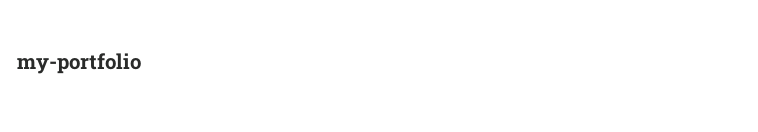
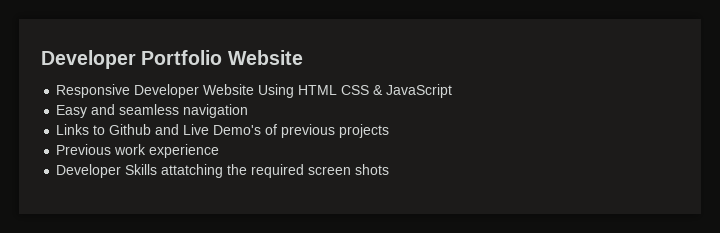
[17,53,141,74] my-portfolio -> [41,50,303,69] [56,84,453,98] [56,104,249,118] [56,124,390,138] [56,144,220,158] [56,164,390,178] Developer Portfolio Website // Responsive Developer Website Using HTML CSS & JavaScript // Easy and seamless navigation // Links to Github and Live Demo's of previous projects // Previous work experience // Developer Skills attatching the required screen shots

